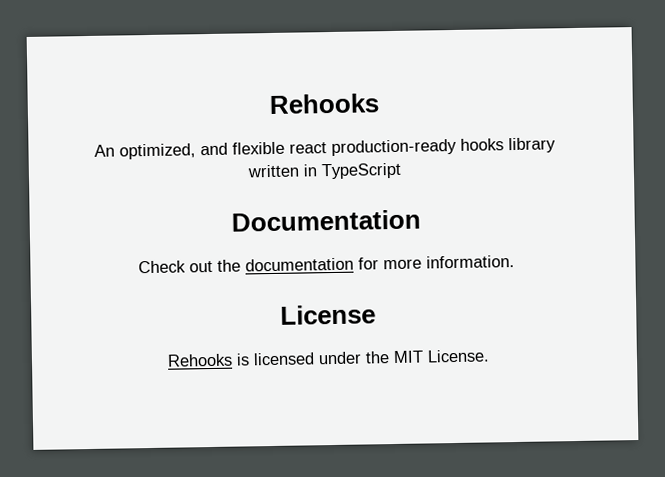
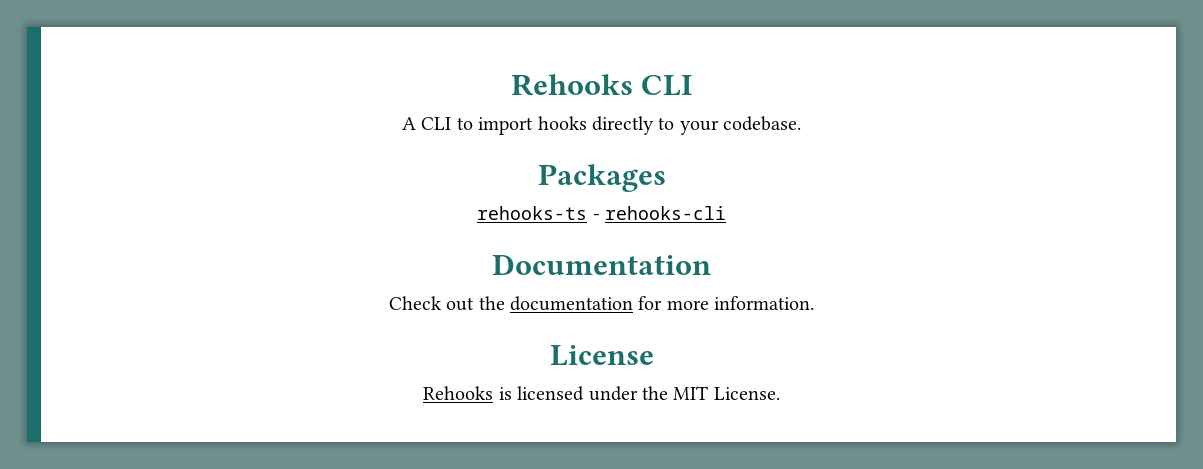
[268,93,379,115] [94,137,556,160] [247,162,402,180] Rehooks // An optimized, and flexible react production-ready hooks library written in TypeScript -> [510,74,693,96] [401,116,802,135] [537,164,666,192] [477,206,726,220] Rehooks CLI // A CLI to import hooks directly to your codebase. // Packages // rehooks-ts - rehooks-cli

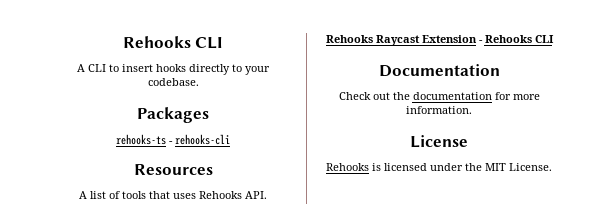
[478,117,534,135] import -> [122,64,153,72] insert
(726, 213) none -> [133,164,213,175] [79,191,267,199] [325,35,554,46] // Resources // A list of tools that uses Rehooks API. // Rehooks Raycast Extension - Rehooks CLI

